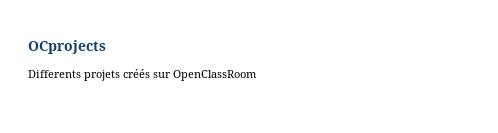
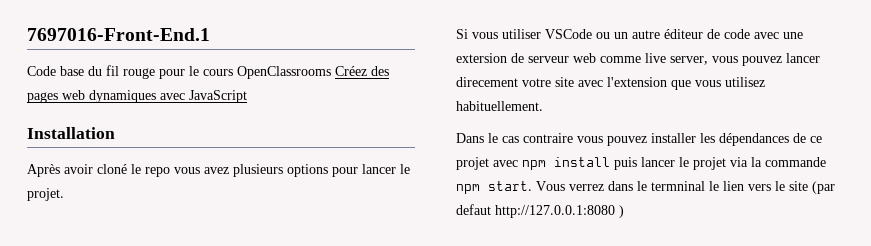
[28,40,106,54] [28,69,257,81] OCprojects // Differents projets créés sur OpenClassRoom -> [27,28,210,41] [27,65,389,79] [27,90,247,103] [27,127,115,139] [27,164,410,177] [27,188,64,201] [456,29,803,39] [456,53,820,66] [456,77,765,90] [456,101,543,111] [456,133,822,146] [456,157,826,170] [456,181,835,194] [456,204,624,218] 7697016-Front-End.1 // Code base du fil rouge pour le cours OpenClassrooms Créez des pages web dynamiques avec JavaScript // Installation // Après avoir cloné le repo vous avez plusieurs options pour lancer le projet. // Si vous utiliser VSCode ou un autre éditeur de code avec une extersion de serveur web comme live server, vous pouvez lancer direcement votre site avec l'extension que vous utilisez habituellement. // Dans le cas contraire vous pouvez installer les dépendances de ce projet avec npm install puis lancer le projet via la commande npm start. Vous verrez dans le termninal le lien vers le site (par defaut http://127.0.0.1:8080 )

